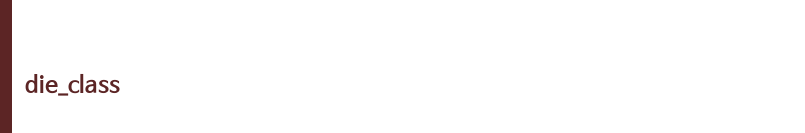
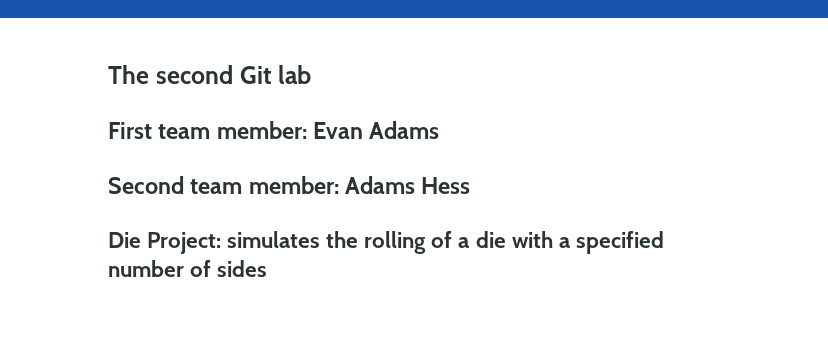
[25,73,120,96] die_class -> [108,65,312,84] [108,121,440,139] [108,176,471,194] [108,231,664,254] [108,260,268,277] The second Git lab // First team member: Evan Adams // Second team member: Adams Hess // Die Project: simulates the rolling of a die with a specified number of sides

